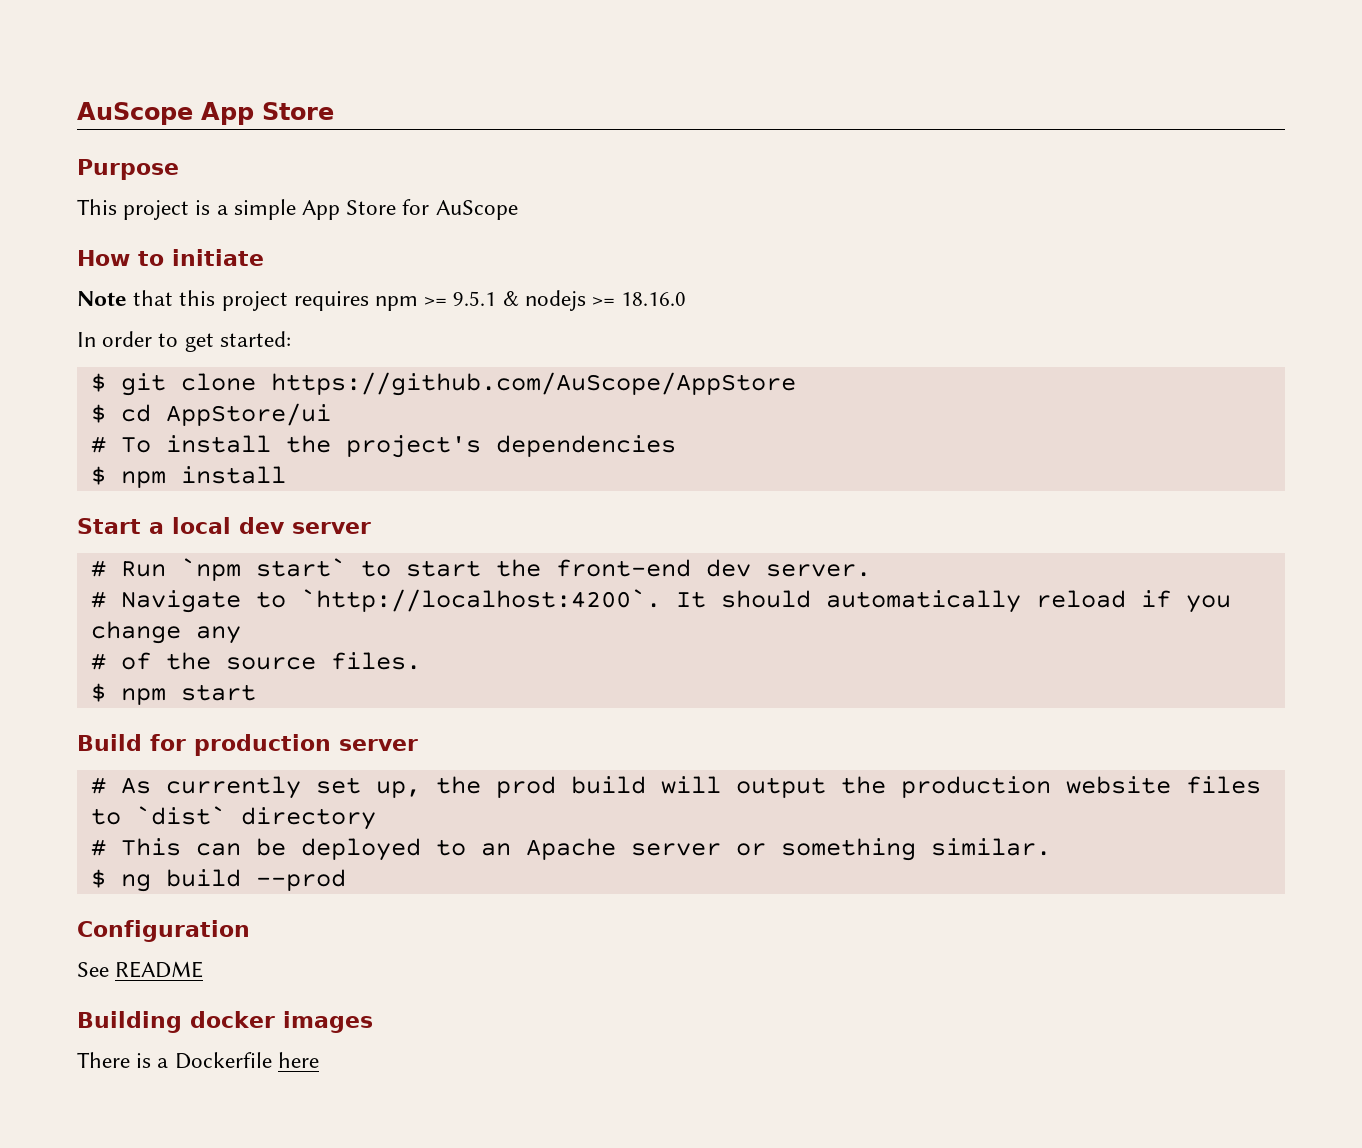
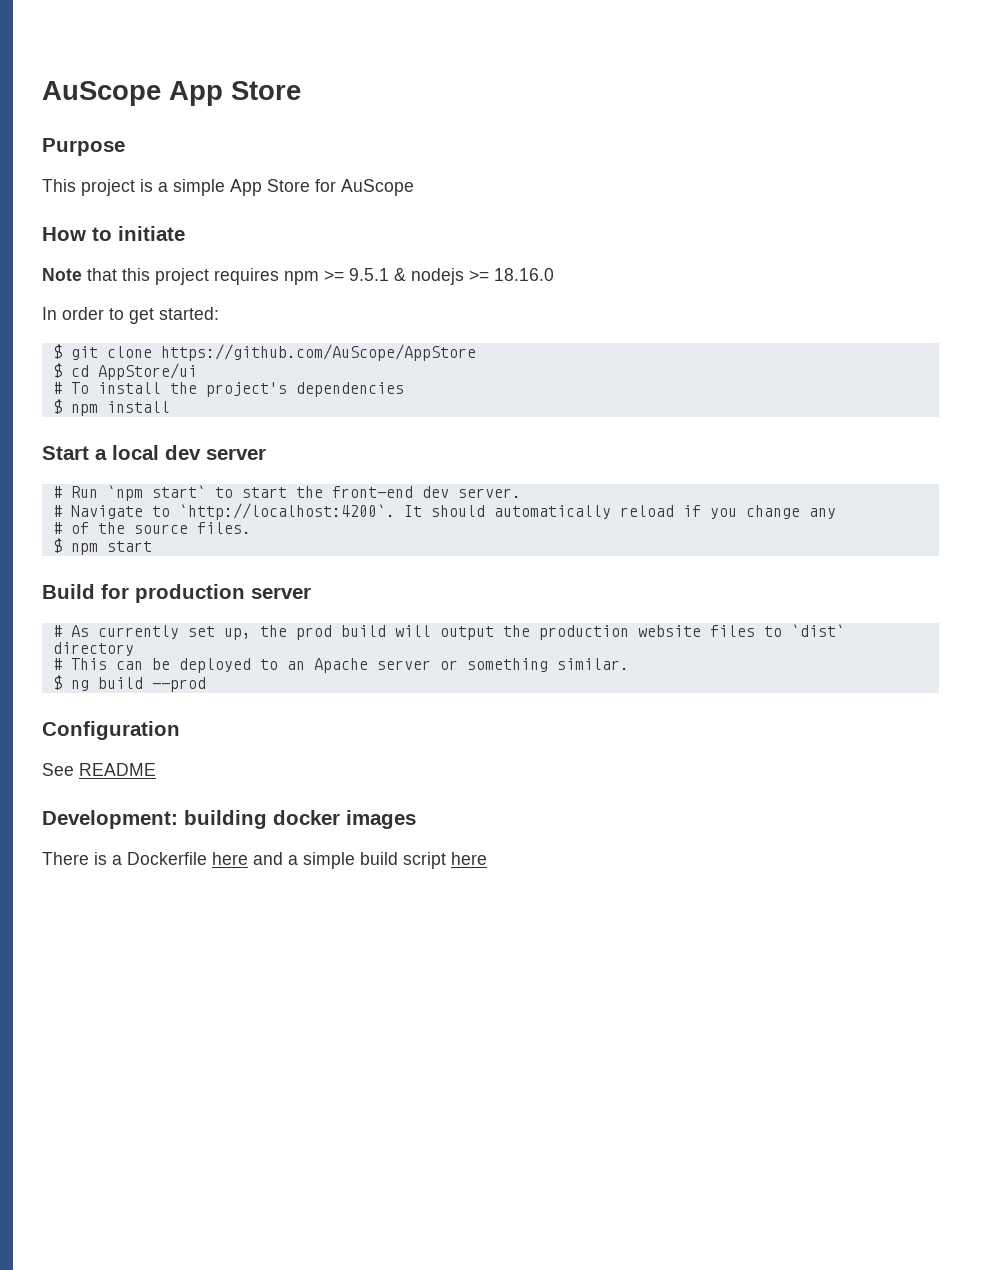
[77,1011,182,1033] Building -> [42,810,267,829] Development: building
(319, 1060) none -> [253,852,487,869] and a simple build script here

